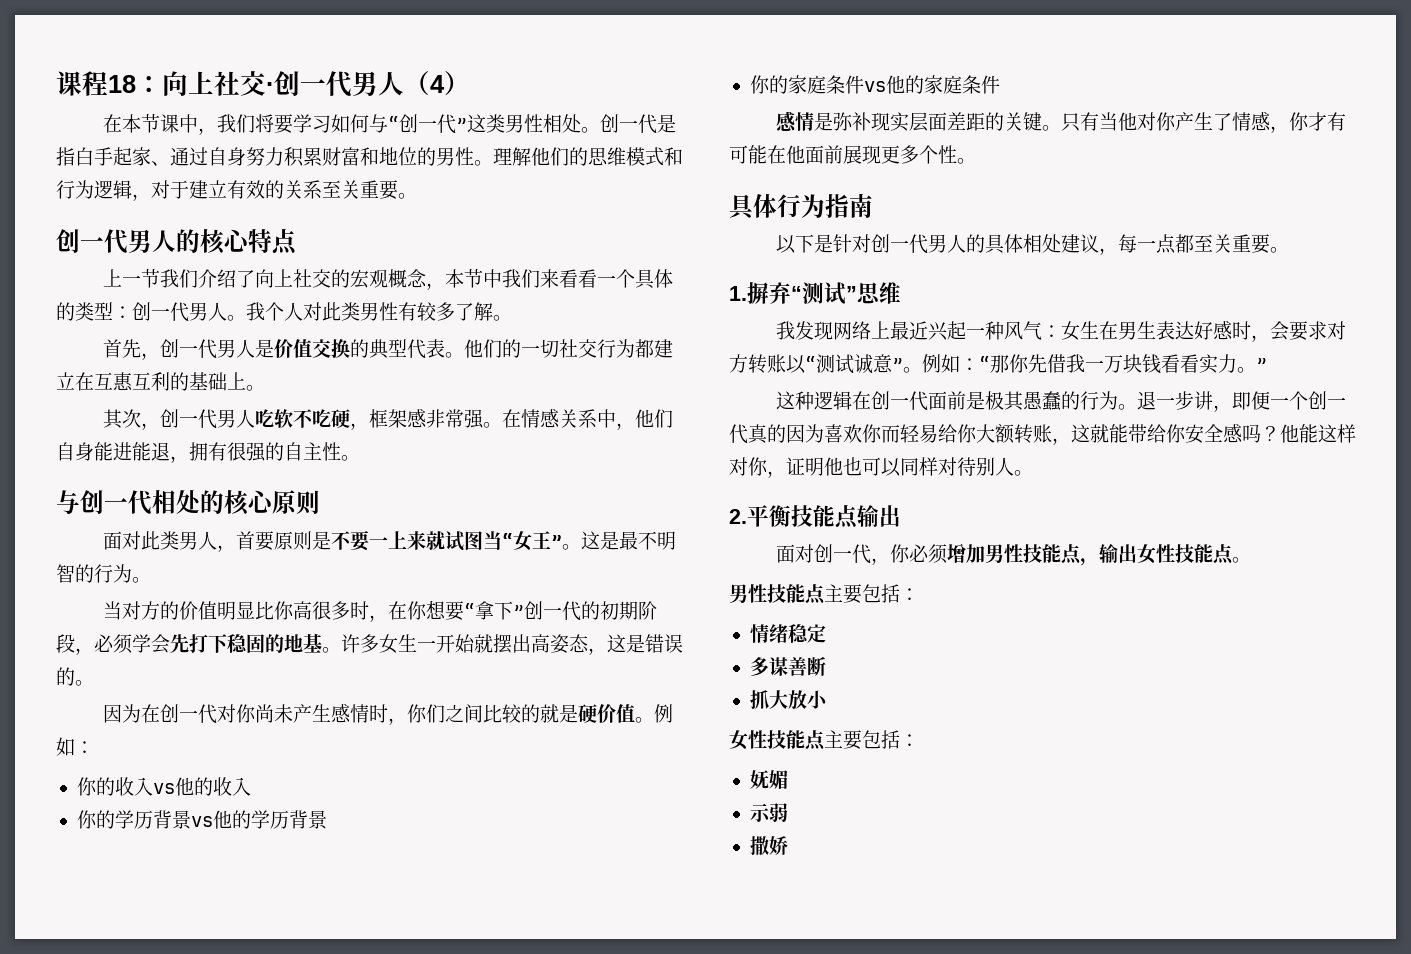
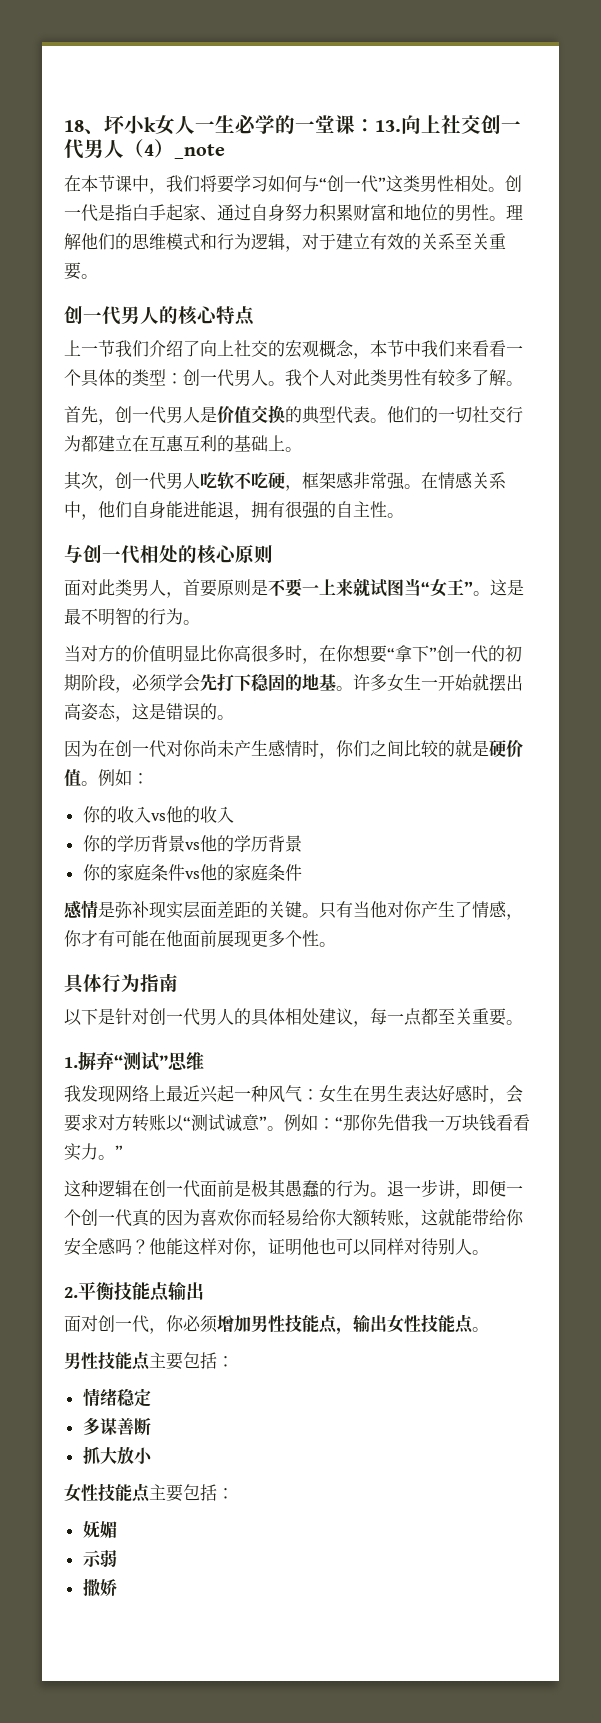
[56,71,274,96] 课程18：向上社交· -> [64,115,481,135] 18、坏小k女人一生必学的一堂课：13.向上社交
(470, 83) none -> [174,144,225,159] _note

